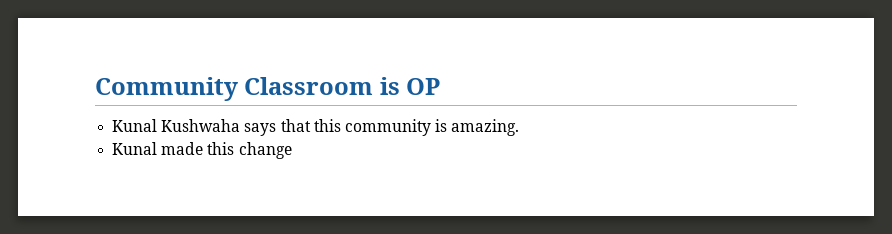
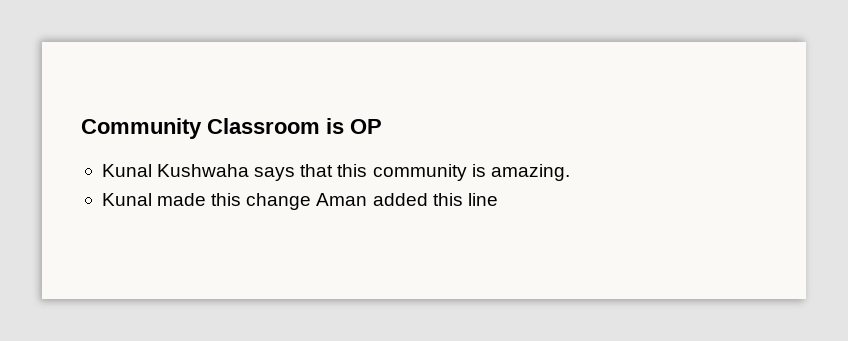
(292, 150) none -> [316,193,498,206] Aman added this line

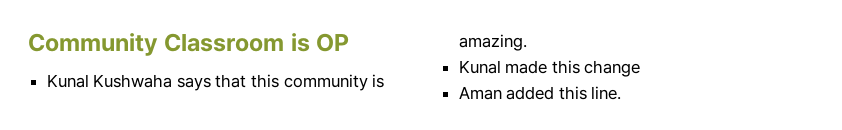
(312, 201) none -> (641, 68) //
[467,193,498,206] line -> [591,86,622,100] line.

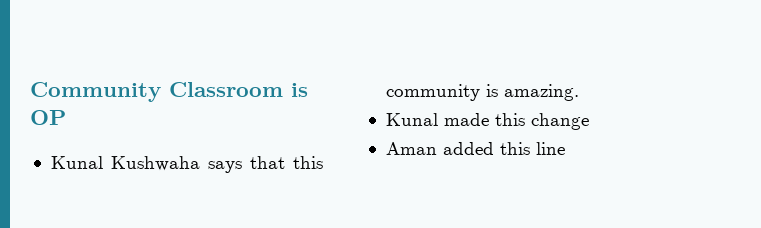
[591,86,622,100] line. -> [535,142,565,155] line

